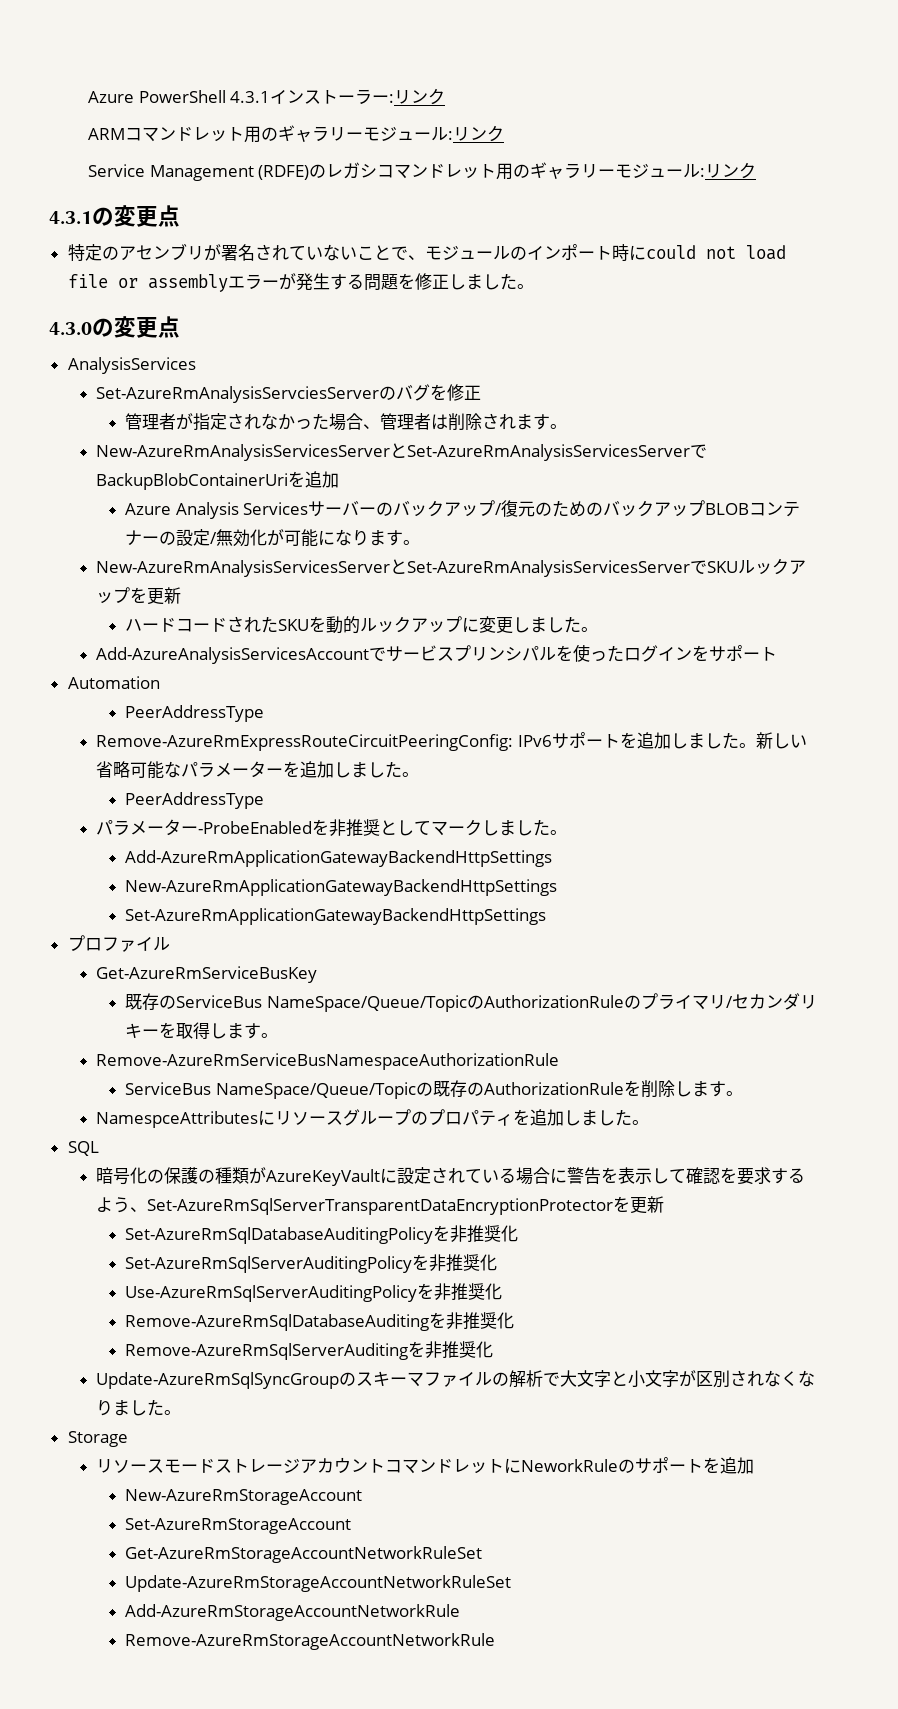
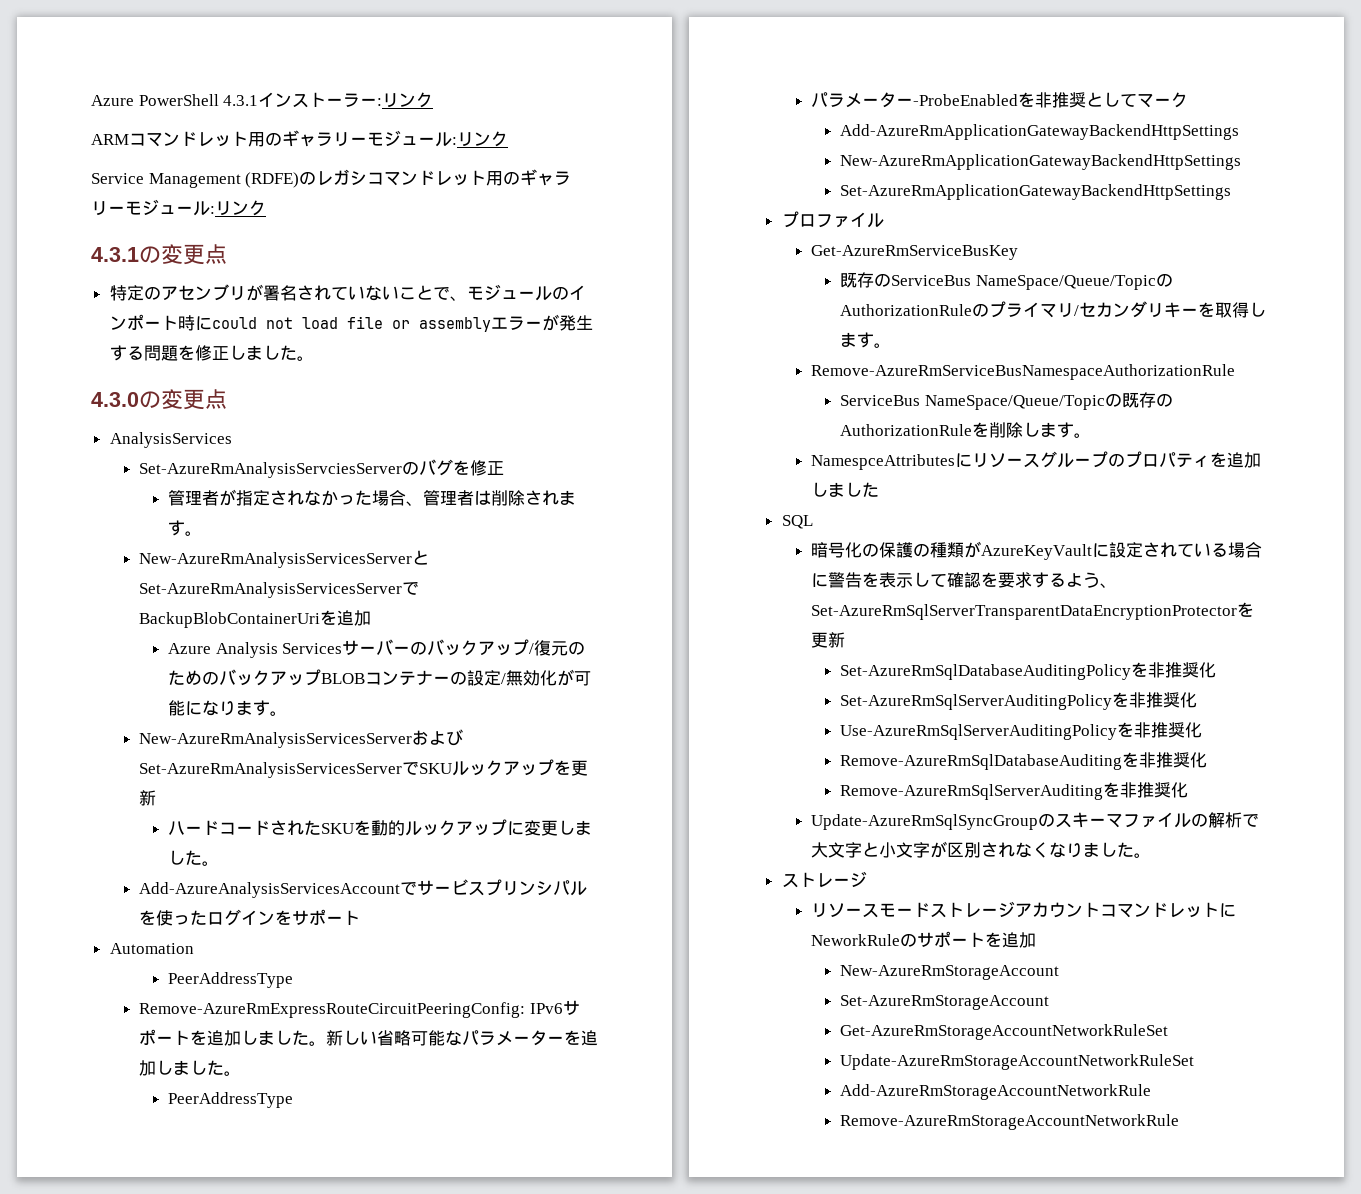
[390,559,408,574] と -> [411,729,463,746] および
[482,819,568,836] しました。 -> (1188, 100) none
[632,1120,650,1125] 。 -> (879, 489) none
[67,1431,128,1447] Storage -> [781,871,867,888] ストレージ

